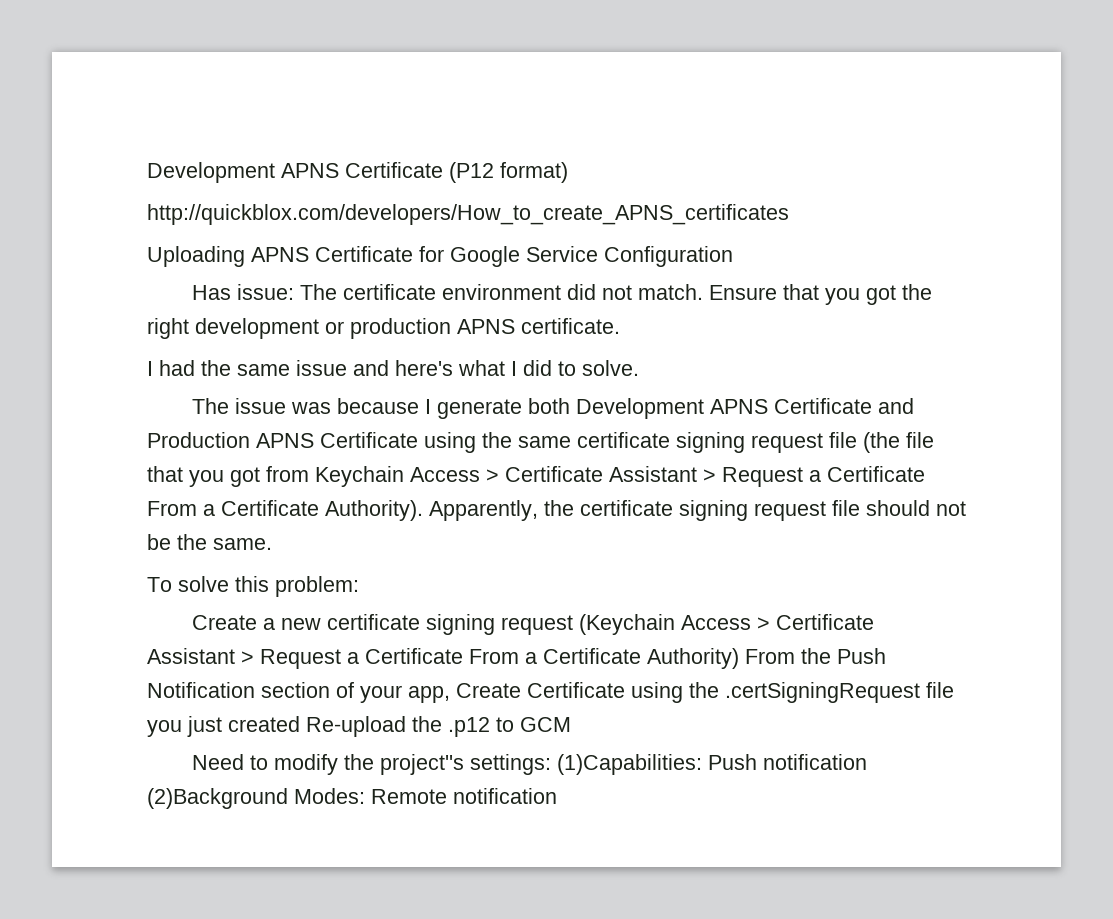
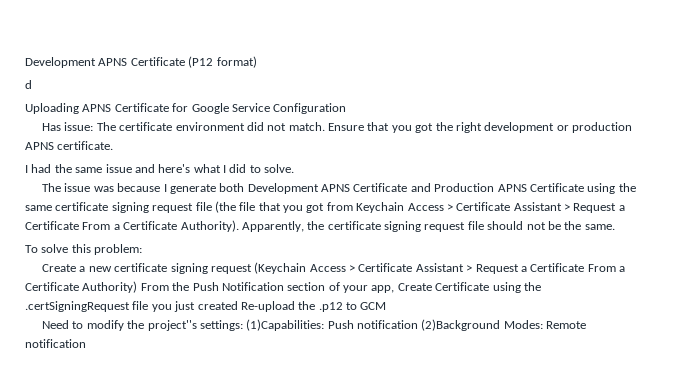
[147,204,789,225] http://quickblox.com/developers/How_to_create_APNS_certificates -> [25,80,32,89] d

